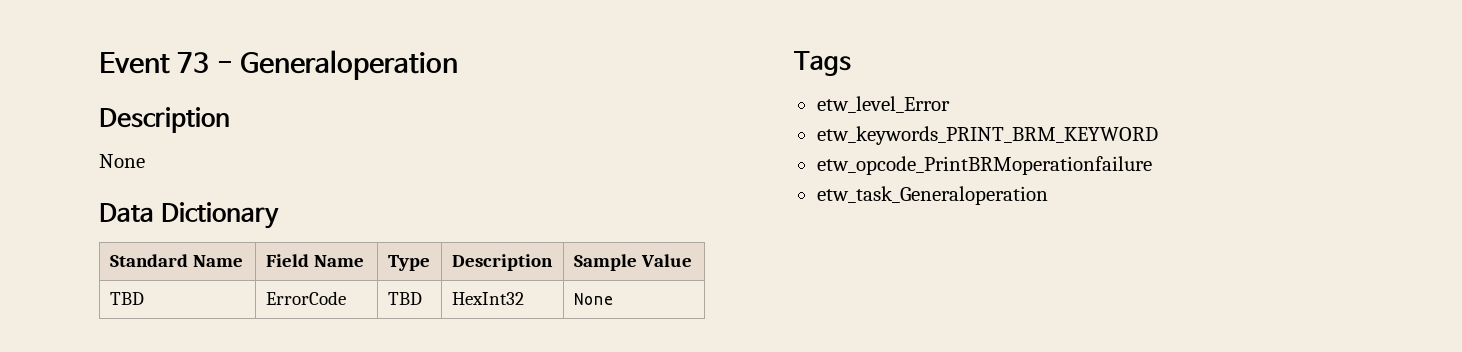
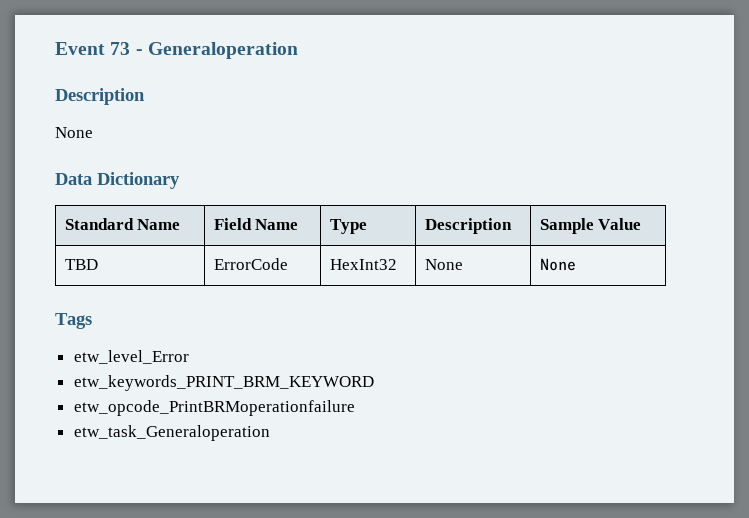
[387,292,422,305] [451,292,524,305] TBD | HexInt32 -> [329,259,397,270] [424,259,463,270] HexInt32 | None

